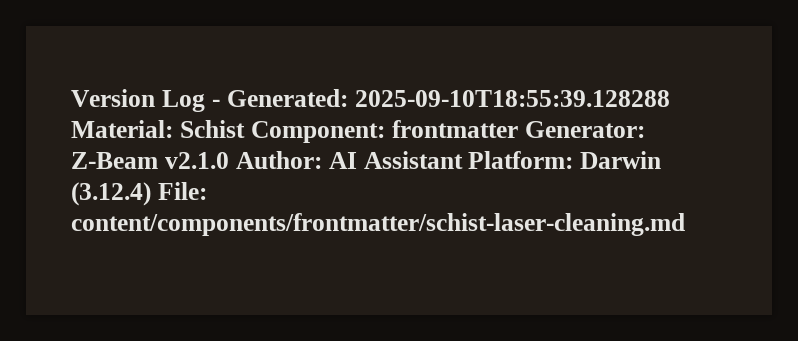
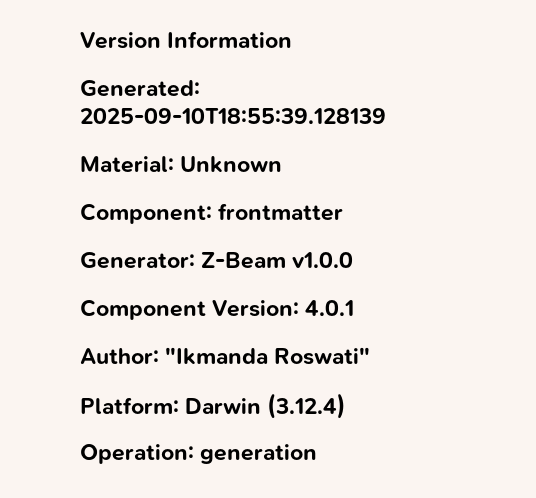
[161,89,670,112] [71,120,245,138] Log - Generated: 2025-09-10T18:55:39.128288 Material: Schist -> [167,31,293,48] [80,80,200,97] [80,108,386,124] [80,156,283,173] Information // Generated: 2025-09-10T18:55:39.128139 // Material: Unknown //
(518, 129) none -> (344, 212) //
[164,151,463,169] v2.1.0 Author: AI Assistant -> [292,252,354,268] [80,299,355,320] [80,347,371,365] v1.0.0 // Component Version: 4.0.1 // Author: "Ikmanda Roswati" //
[157,182,207,200] [71,213,685,236] File: content/components/frontmatter/schist-laser-cleaning.md -> [80,444,318,464] // Operation: generation

